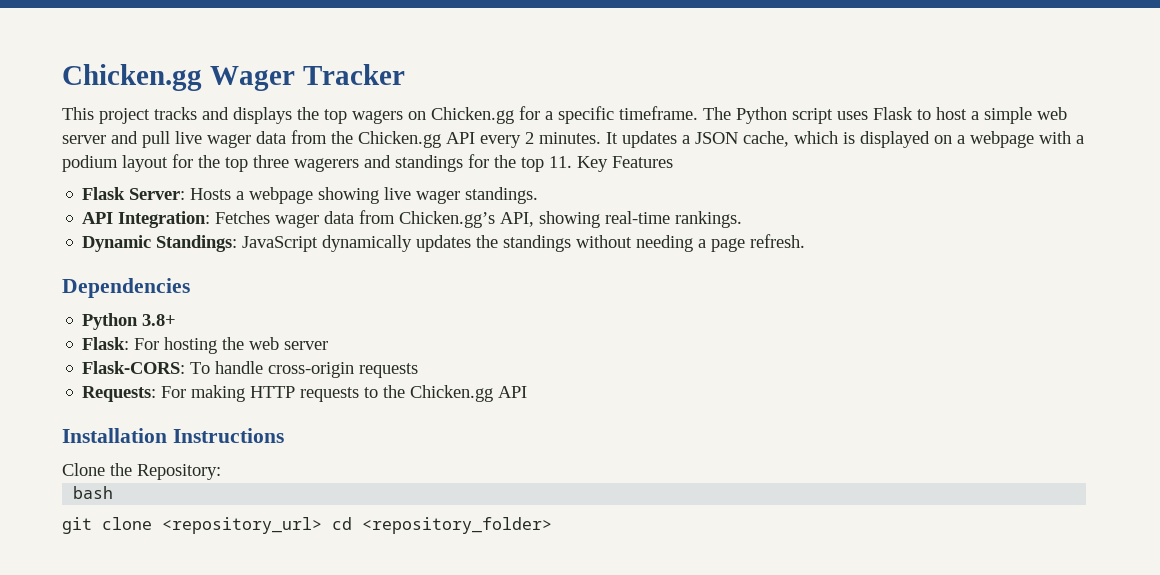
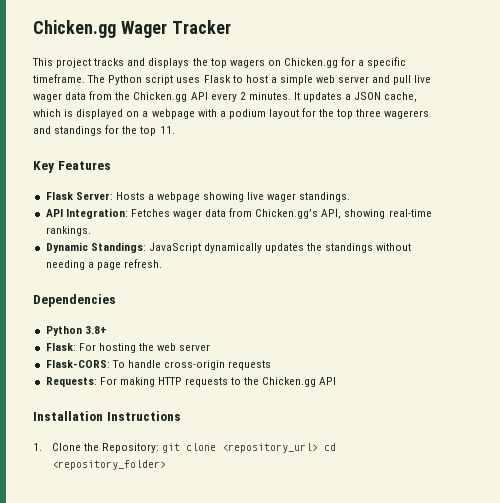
(572, 162) none -> (175, 130) //
(284, 435) none -> [33,443,42,451] 1.
[73,486,114,499] // bash // -> (160, 448) none

